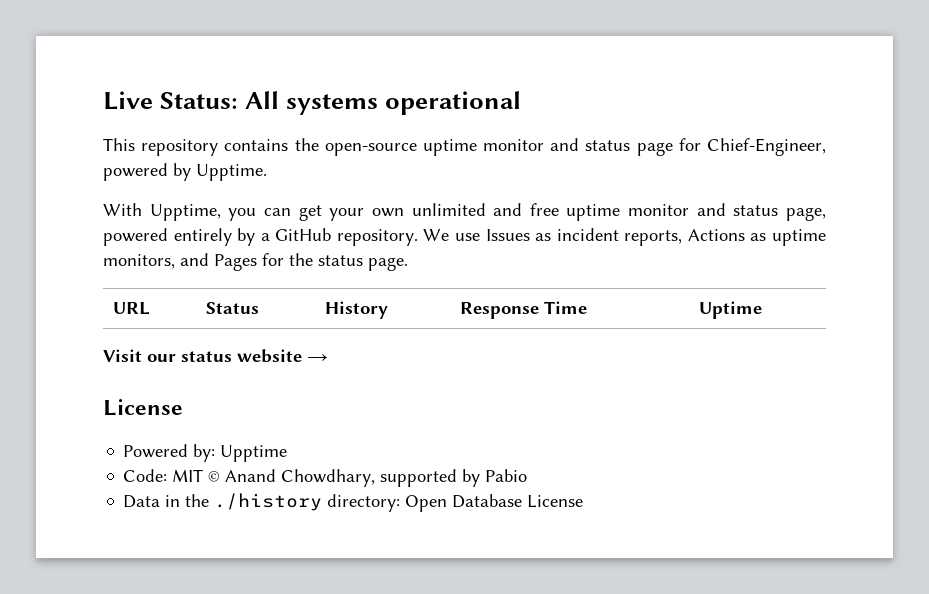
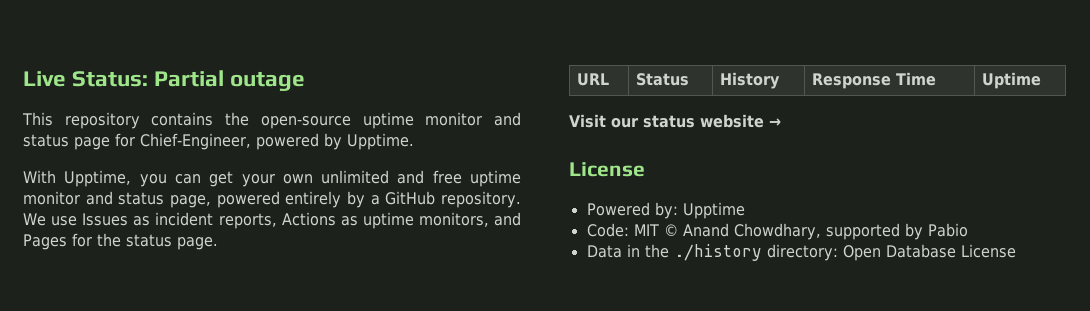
[245,91,522,115] All systems operational -> [154,70,306,91] Partial outage

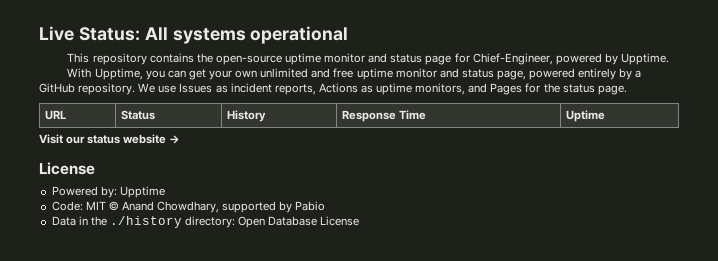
[154,70,306,91] Partial outage -> [144,26,349,44] All systems operational

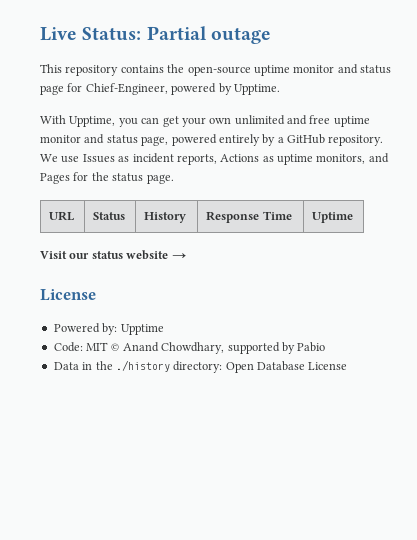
[144,26,349,44] All systems operational -> [146,26,271,44] Partial outage

